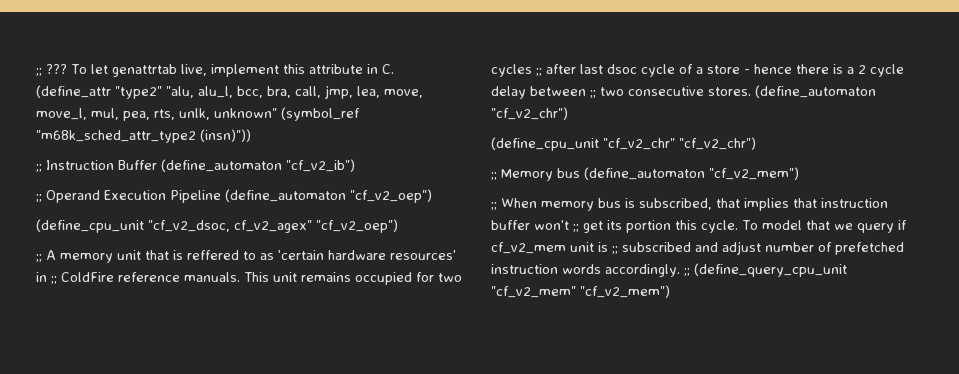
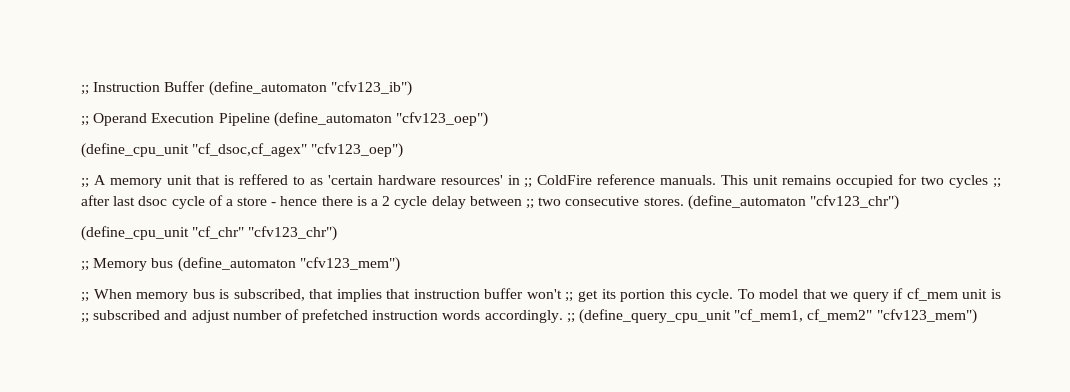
[36,64,394,77] [36,85,423,99] [36,107,360,121] [36,129,251,143] [36,163,42,172] ;; ??? To let genattrtab live, implement this attribute in C. (define_attr "type2" "alu, alu_l, bcc, bra, call, jmp, lea, move, move_l, mul, pea, rts, unlk, unknown" (symbol_ref "m68k_sched_attr_type2 (insn)")) // ;; -> [81,85,89,95] ;;
[286,159,355,172] "cf_v2_ib") -> [330,81,412,96] "cfv123_ib")
[350,189,432,203] [36,219,398,233] "cf_v2_oep") // (define_cpu_unit "cf_v2_dsoc, cf_v2_agex" "cf_v2_oep") -> [395,112,488,127] [81,143,404,158] "cfv123_oep") // (define_cpu_unit "cf_dsoc,cf_agex" "cfv123_oep")
[491,107,568,120] [491,137,756,151] "cf_v2_chr") // (define_cpu_unit "cf_v2_chr" "cf_v2_chr") -> [809,195,899,210] [81,226,338,241] "cfv123_chr") // (define_cpu_unit "cf_chr" "cfv123_chr")
[709,167,799,180] "cf_v2_mem") -> [299,257,400,272] "cfv123_mem")
[491,242,566,254] cf_v2_mem -> [906,288,958,301] cf_mem
[491,285,670,298] "cf_v2_mem" "cf_v2_mem") -> [734,309,977,324] "cf_mem1, cf_mem2" "cfv123_mem")

